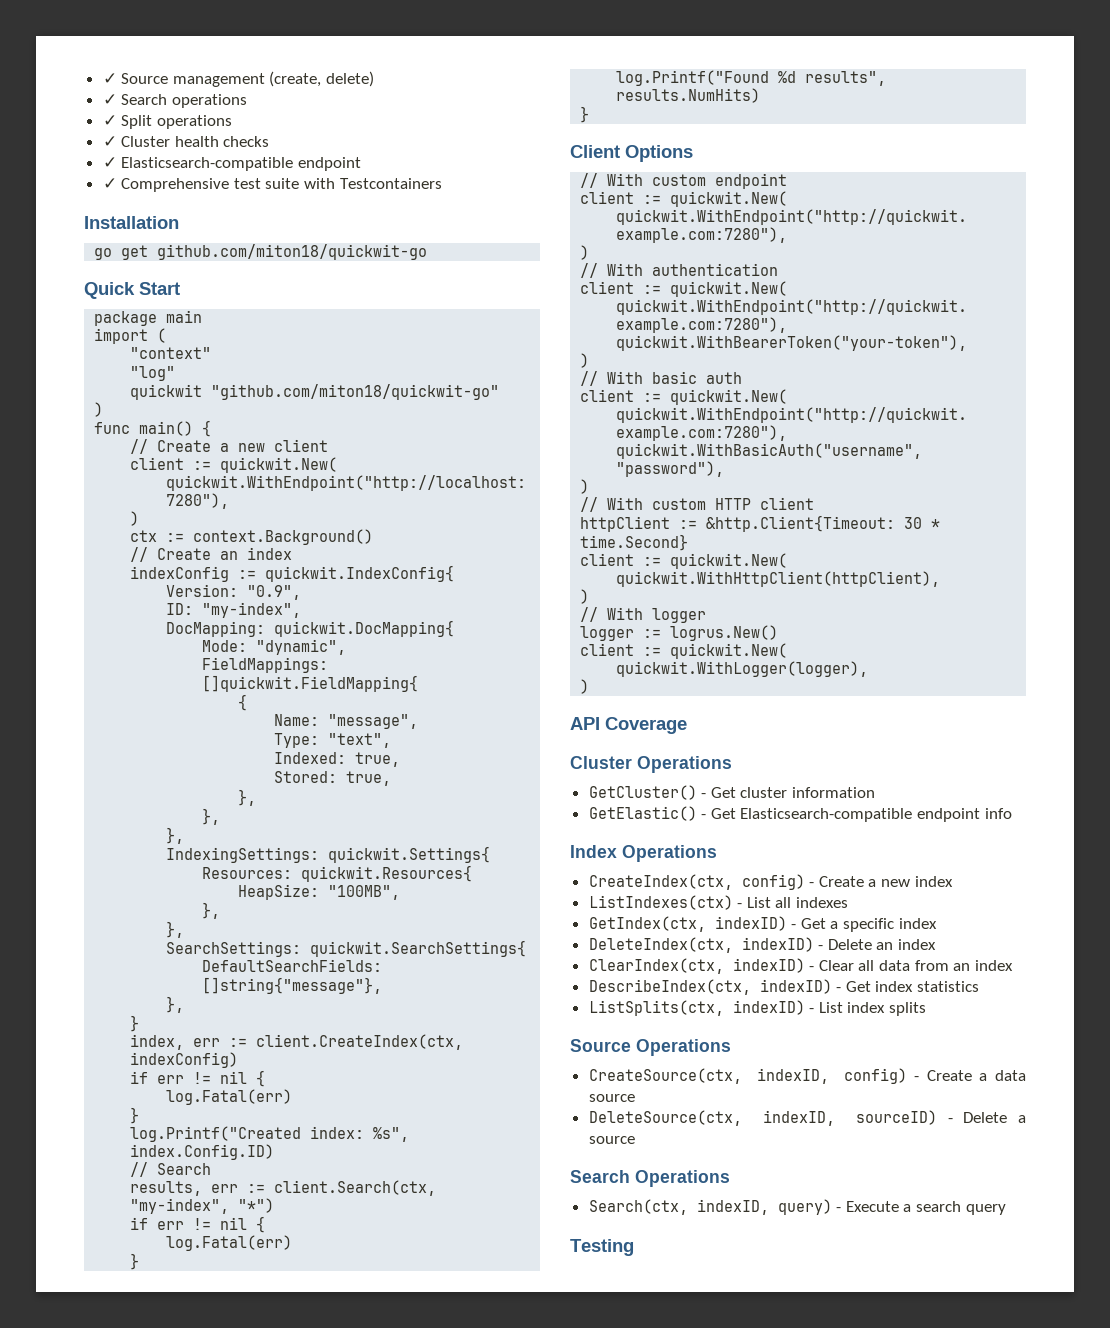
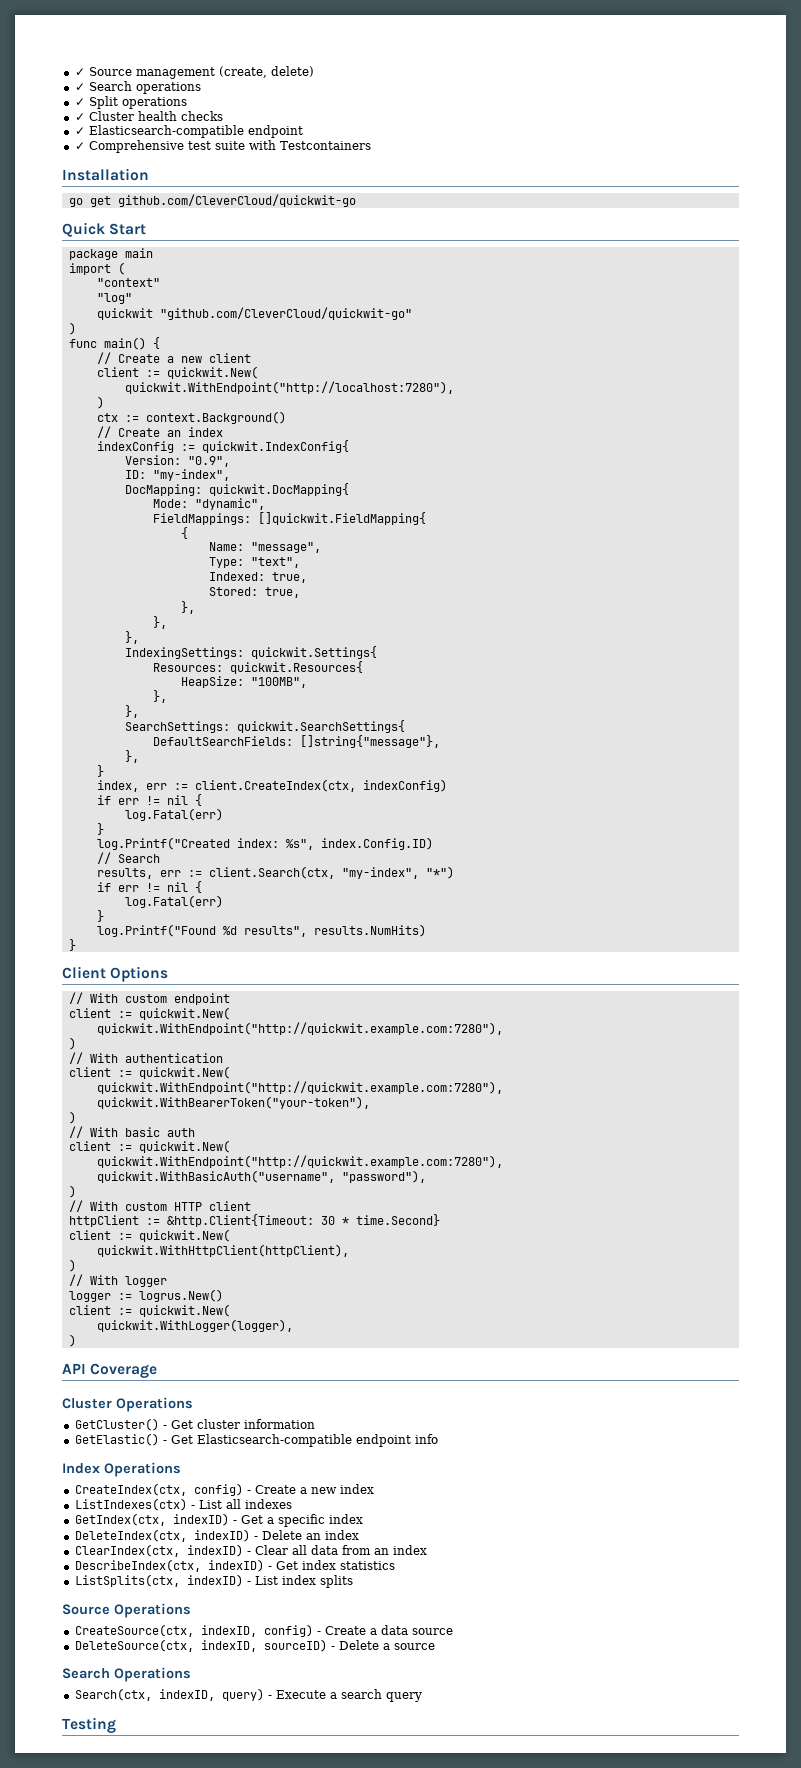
[157,244,428,260] github.com/miton18/quickwit-go -> [117,194,356,207] github.com/CleverCloud/quickwit-go
[211,384,500,400] "github.com/miton18/quickwit-go" -> [159,307,412,320] "github.com/CleverCloud/quickwit-go"

